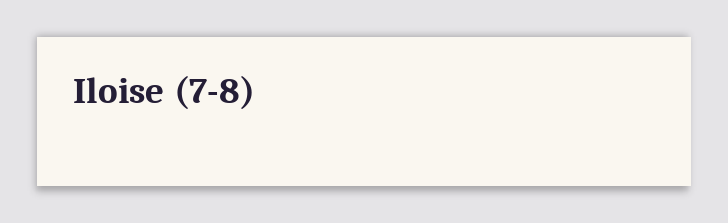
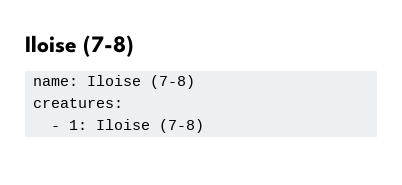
[73,75,255,110] Iloise (7-8) -> [25,35,135,57] [33,75,196,89] [33,98,124,108] [51,119,205,133] Iloise (7-8) // name: Iloise (7-8) // creatures: // - 1: Iloise (7-8)

